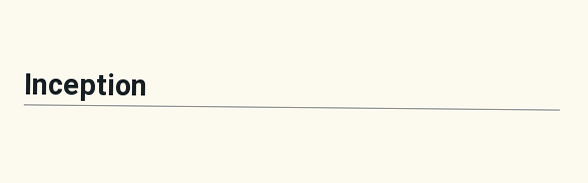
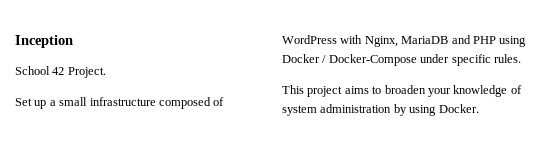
(148, 87) none -> [15,66,106,78] [15,97,225,109] [282,35,527,47] [282,54,521,66] [282,85,522,97] [282,104,479,116] // School 42 Project. // Set up a small infrastructure composed of WordPress with Nginx, MariaDB and PHP using Docker / Docker-Compose under specific rules. // This project aims to broaden your knowledge of system administration by using Docker.

